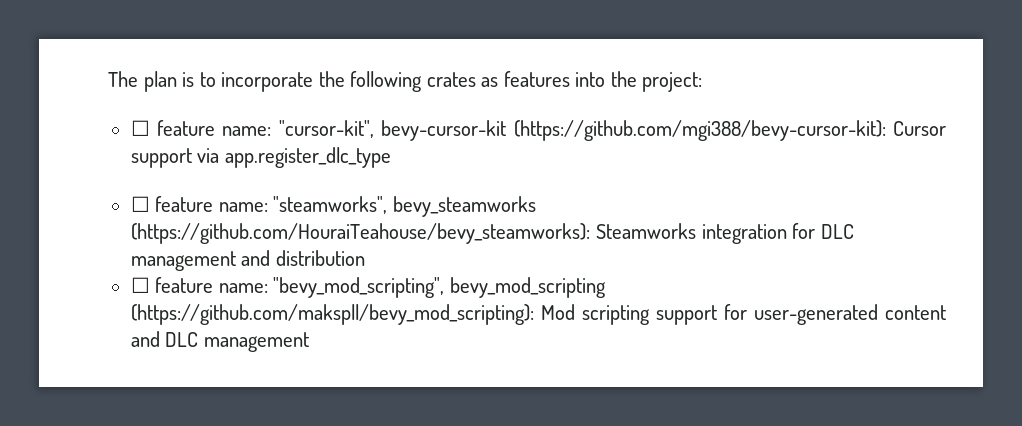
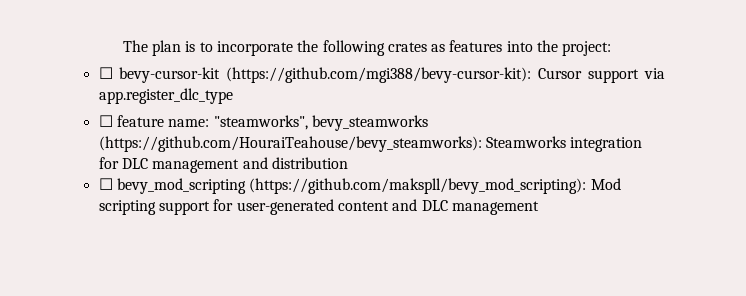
[156,120,374,138] feature name: "cursor-kit", -> (113, 73) none
[155,277,445,298] feature name: "bevy_mod_scripting", -> (113, 184) none

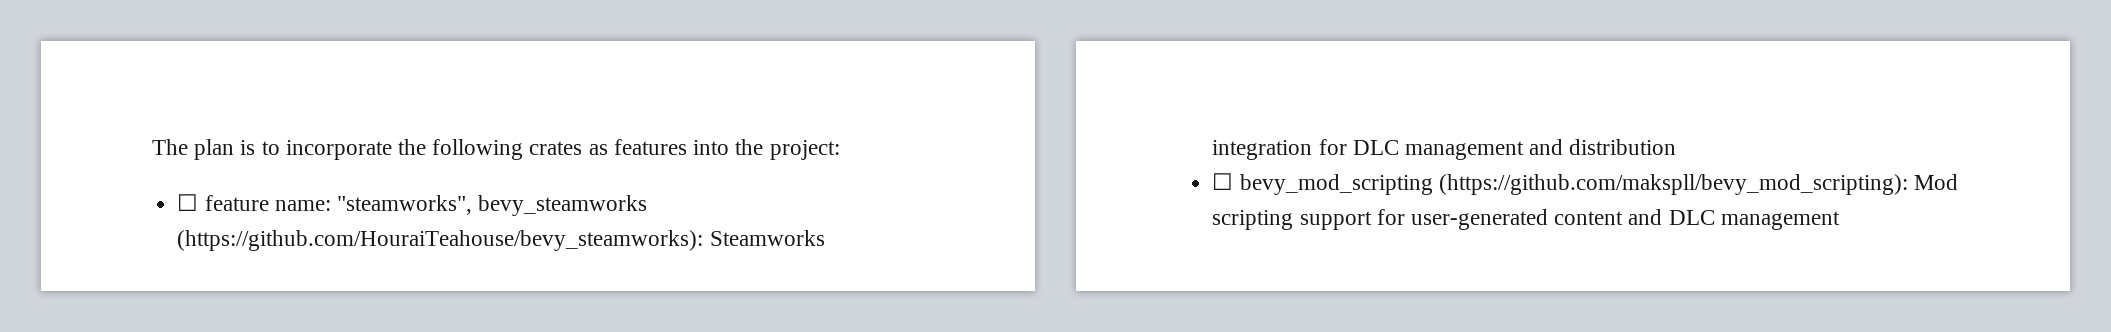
[98,67,665,83] [98,88,233,104] // ☐ bevy-cursor-kit (https://github.com/mgi388/bevy-cursor-kit): Cursor support via app.register_dlc_type -> (840, 150) none

